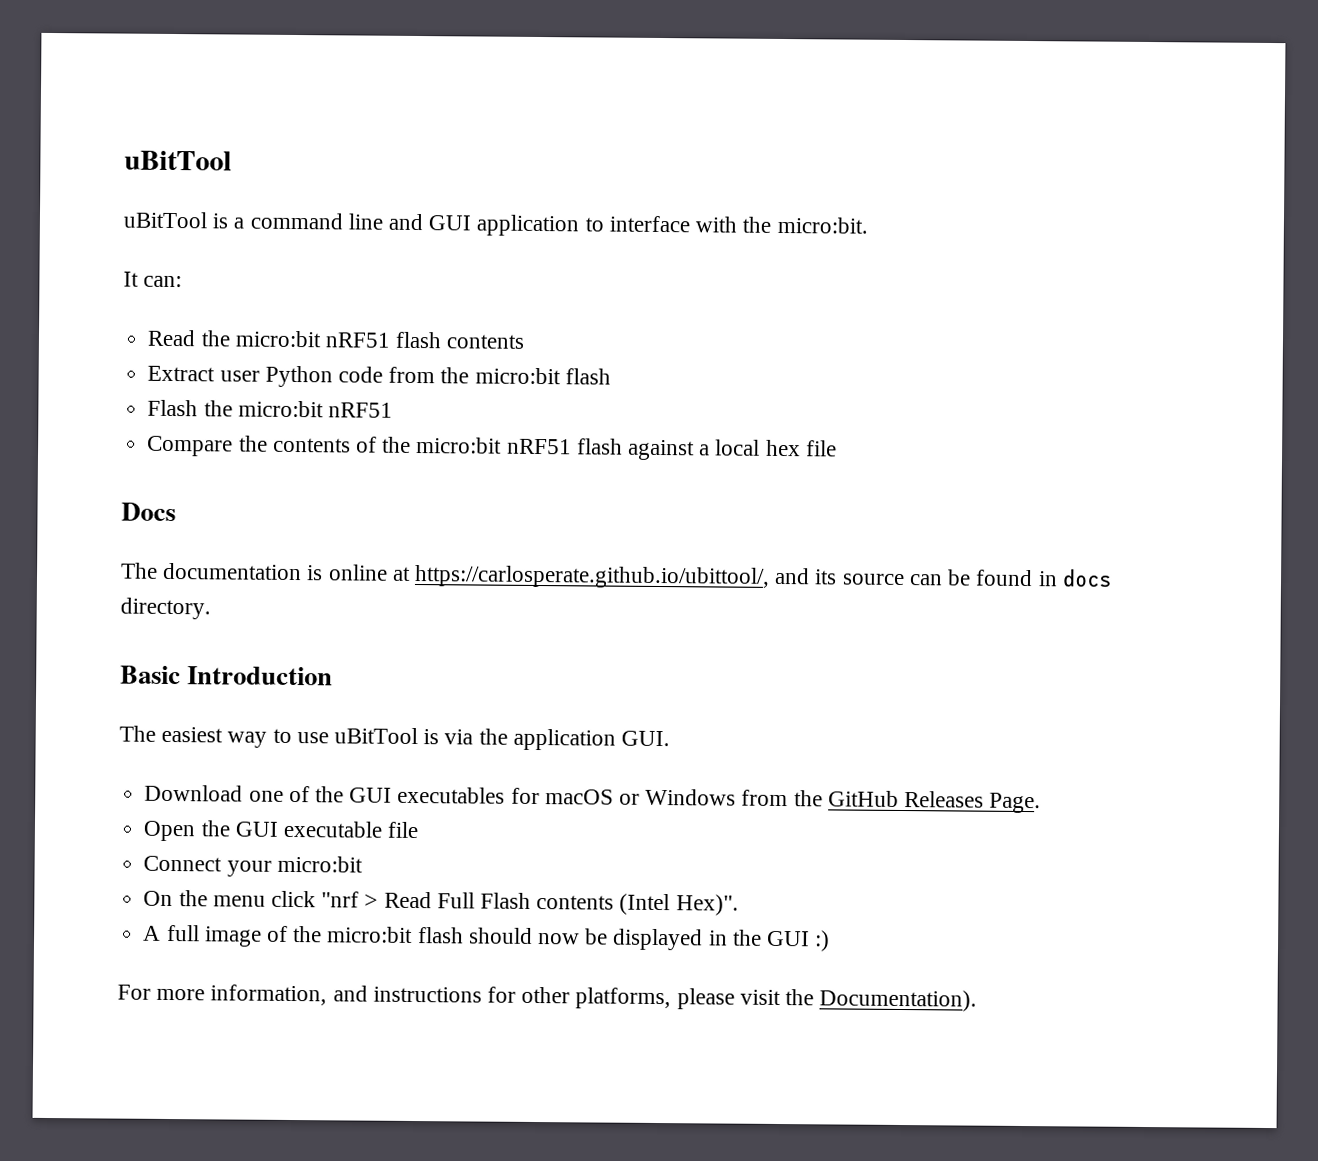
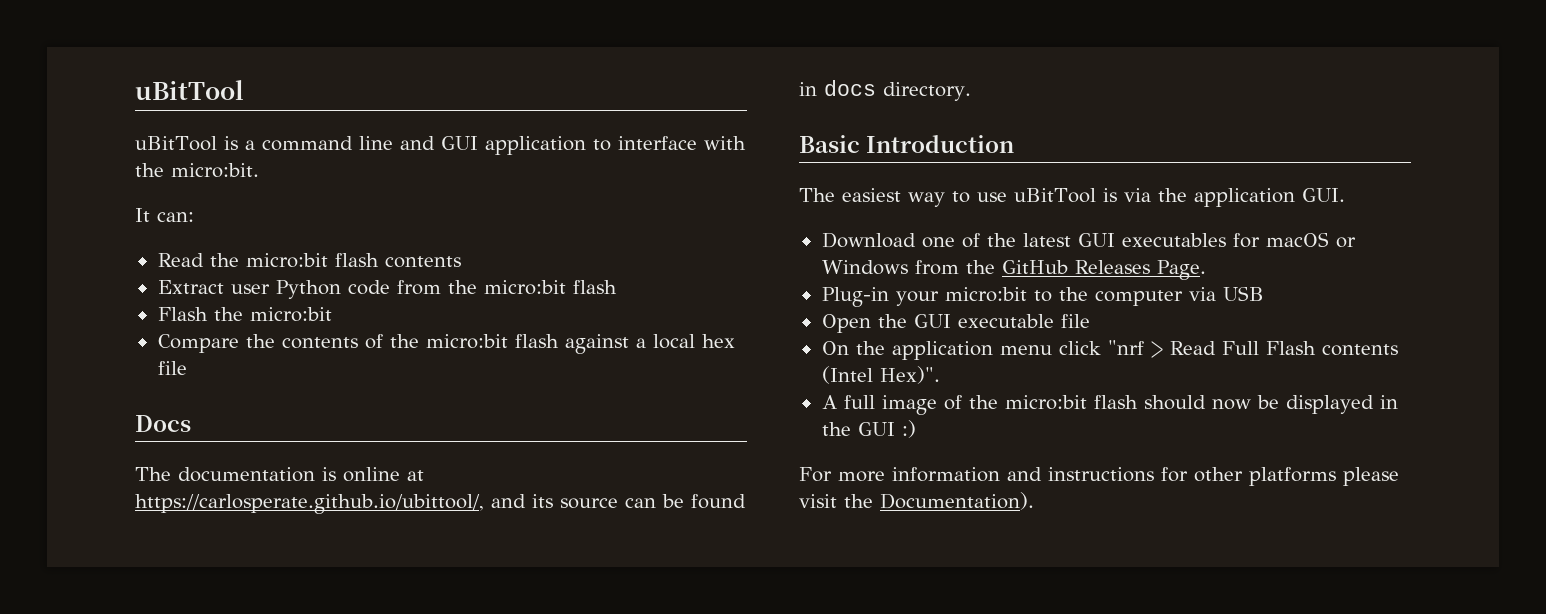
[324,332,391,348] nRF51 -> (328, 260) none
[327,402,393,418] nRF51 -> (332, 314) none
[506,438,572,455] nRF51 -> (508, 341) none
(344, 794) none -> [1022,233,1071,247] latest
(1042, 803) none -> [821,286,1264,307] // Plug-in your micro:bit to the computer via USB
[143,855,363,877] // Connect your micro:bit -> (1090, 321) none
(208, 898) none -> [891,341,993,360] application
[210,984,328,1006] information, -> [892,467,1000,482] information
[575,987,672,1010] platforms, -> [1249,467,1336,486] platforms

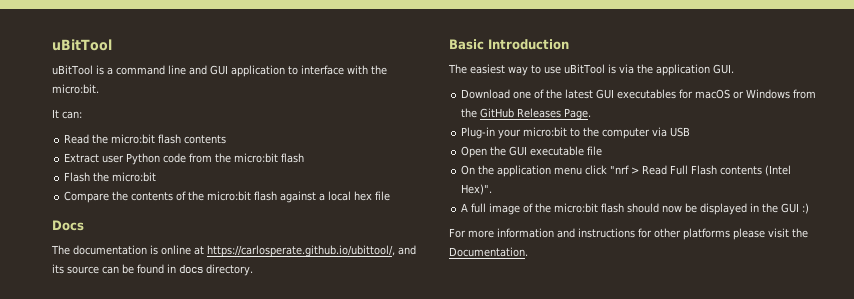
[880,492,1034,510] Documentation). -> [449,247,528,257] Documentation.

